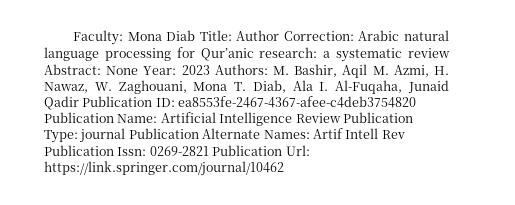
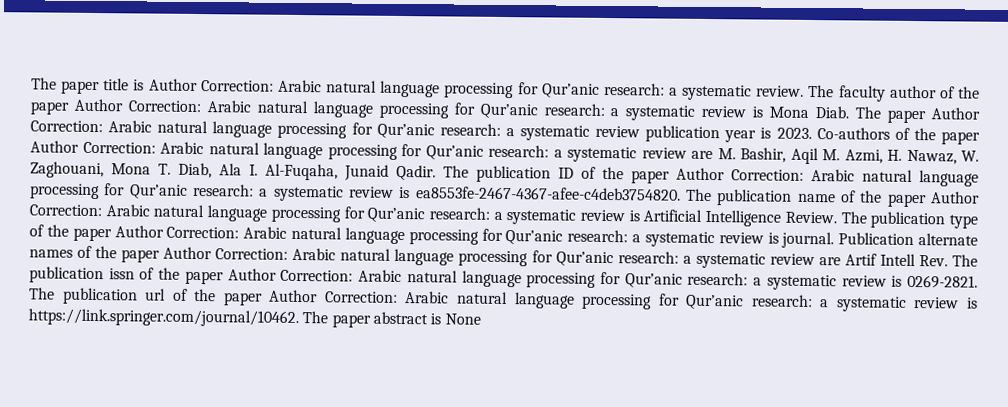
[73,30,232,45] Faculty: Mona Diab Title: -> [31,77,980,102] [30,101,69,115] The paper title is Author Correction: Arabic natural language processing for Qur’anic research: a systematic review. The faculty author of the paper
[44,64,268,75] Abstract: None Year: 2023 Authors: -> [752,106,981,124] [30,120,980,145] [30,140,713,163] is Mona Diab. The paper Author Correction: Arabic natural language processing for Qur’anic research: a systematic review publication year is 2023. Co-authors of the paper Author Correction: Arabic natural language processing for Qur’anic research: a systematic review are
[44,96,417,110] [44,112,413,126] [44,128,405,143] [44,145,310,156] [44,161,284,176] Qadir Publication ID: ea8553fe-2467-4367-afee-c4deb3754820 Publication Name: Artificial Intelligence Review Publication Type: journal Publication Alternate Names: Artif Intell Rev Publication Issn: 0269-2821 Publication Url: https://link.springer.com/journal/10462 -> [396,164,979,187] [30,183,981,208] [29,204,979,229] [29,224,979,249] [29,245,978,269] [29,266,978,291] [29,287,978,312] [28,308,481,328] Qadir. The publication ID of the paper Author Correction: Arabic natural language processing for Qur’anic research: a systematic review is ea8553fe-2467-4367-afee-c4deb3754820. The publication name of the paper Author Correction: Arabic natural language processing for Qur’anic research: a systematic review is Artificial Intelligence Review. The publication type of the paper Author Correction: Arabic natural language processing for Qur’anic research: a systematic review is journal. Publication alternate names of the paper Author Correction: Arabic natural language processing for Qur’anic research: a systematic review are Artif Intell Rev. The publication issn of the paper Author Correction: Arabic natural language processing for Qur’anic research: a systematic review is 0269-2821. The publication url of the paper Author Correction: Arabic natural language processing for Qur’anic research: a systematic review is https://link.springer.com/journal/10462. The paper abstract is None

